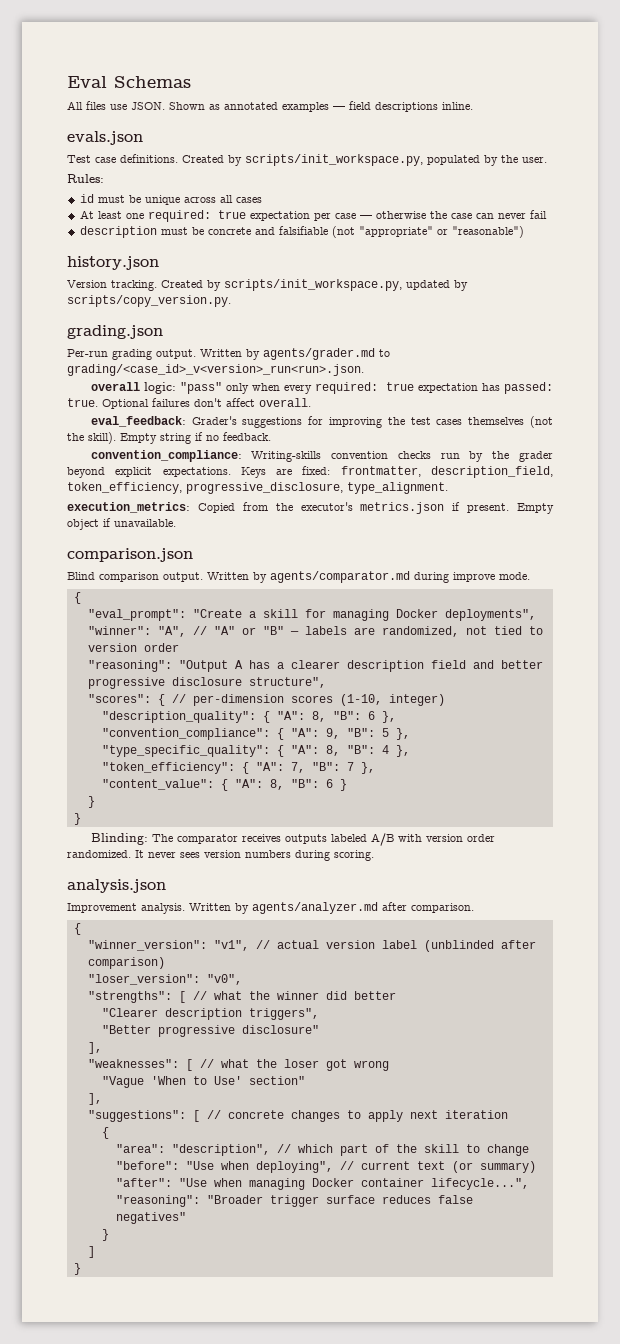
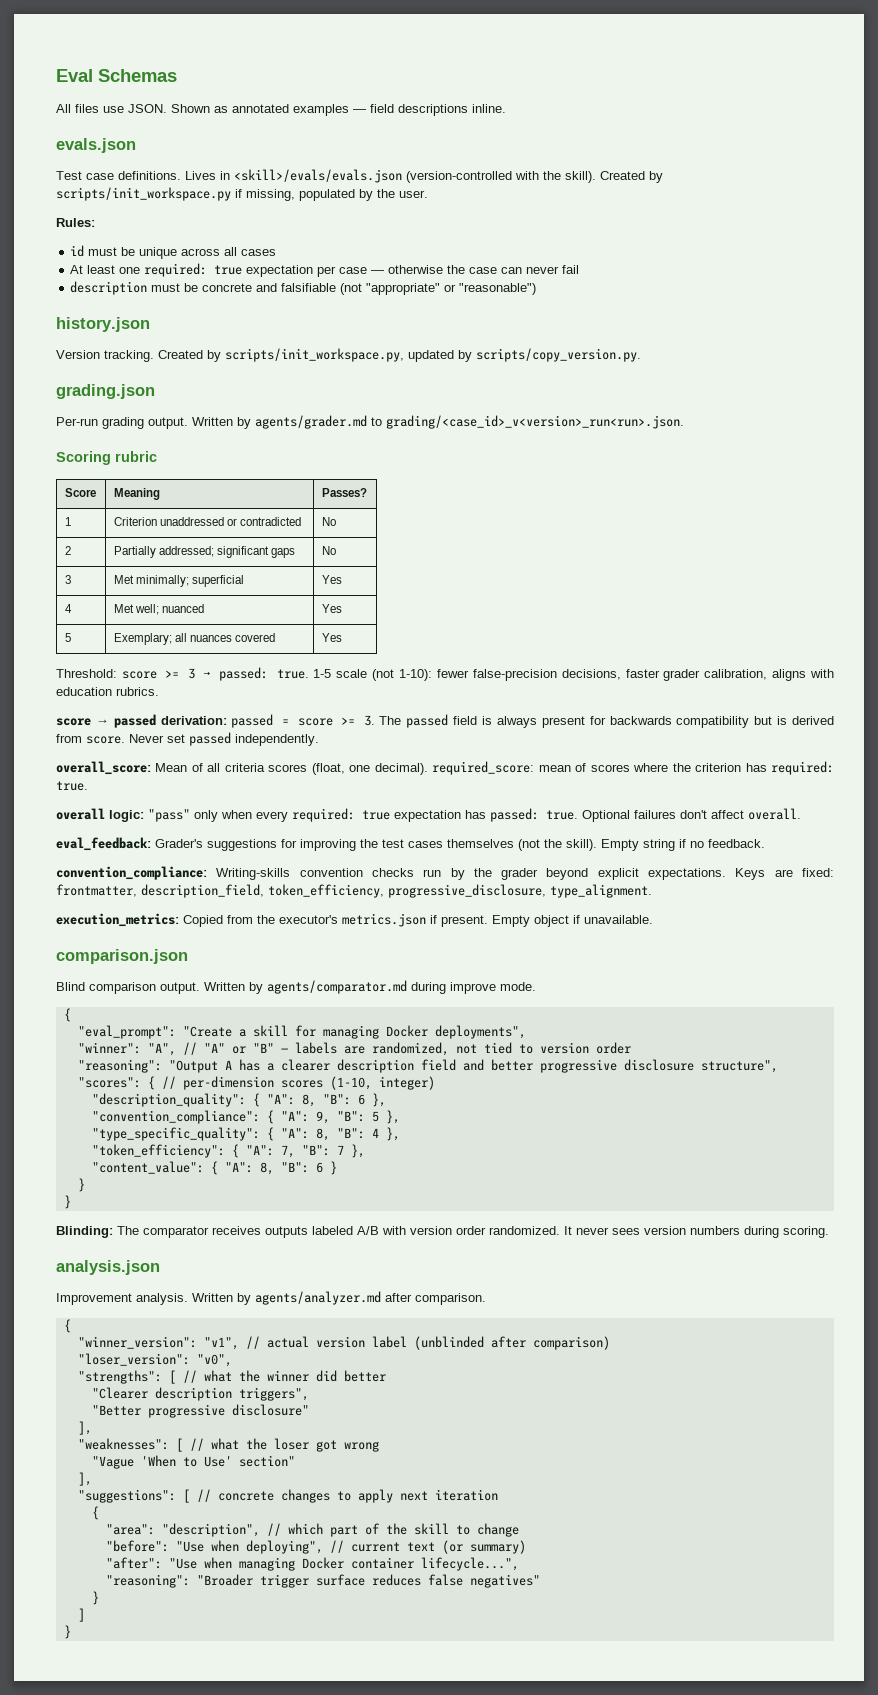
[182,154,423,166] Created by scripts/init_workspace.py, -> [185,169,663,183] [56,187,295,201] Lives in <skill>/evals/evals.json (version-controlled with the skill). Created by scripts/init_workspace.py if missing,
(364, 370) none -> [56,451,157,465] [64,488,96,497] [113,488,160,500] [321,488,367,497] [64,517,71,526] [113,517,301,526] [321,517,336,526] [64,546,71,555] [113,546,295,558] [321,546,336,555] [64,575,71,584] [113,575,244,587] [321,575,342,584] [64,604,72,613] [113,604,204,615] [321,604,342,613] [64,633,71,642] [113,633,275,645] [321,633,342,642] [56,667,835,681] [56,687,159,696] [56,714,834,728] [56,732,319,746] [56,761,835,775] [56,781,88,791] // Scoring rubric // Score | Meaning | Passes? // 1 | Criterion unaddressed or contradicted | No // 2 | Partially addressed; significant gaps | No // 3 | Met minimally; superficial | Yes // 4 | Met well; nuanced | Yes // 5 | Exemplary; all nuances covered | Yes // Threshold: score >= 3 → passed: true. 1-5 scale (not 1-10): fewer false-precision decisions, faster grader calibration, aligns with education rubrics. // score → passed derivation: passed = score >= 3. The passed field is always present for backwards compatibility but is derived from score. Never set passed independently. // overall_score: Mean of all criteria scores (float, one decimal). required_score: mean of scores where the criterion has required: true.

